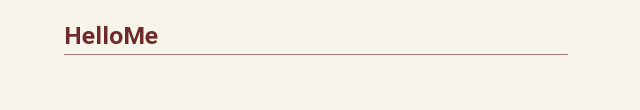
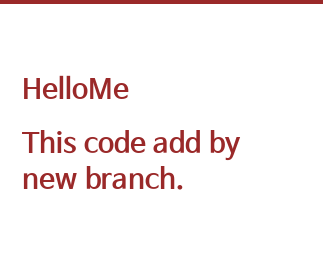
(158, 35) none -> [22,130,241,161] [22,166,184,190] // This code add by new branch.

